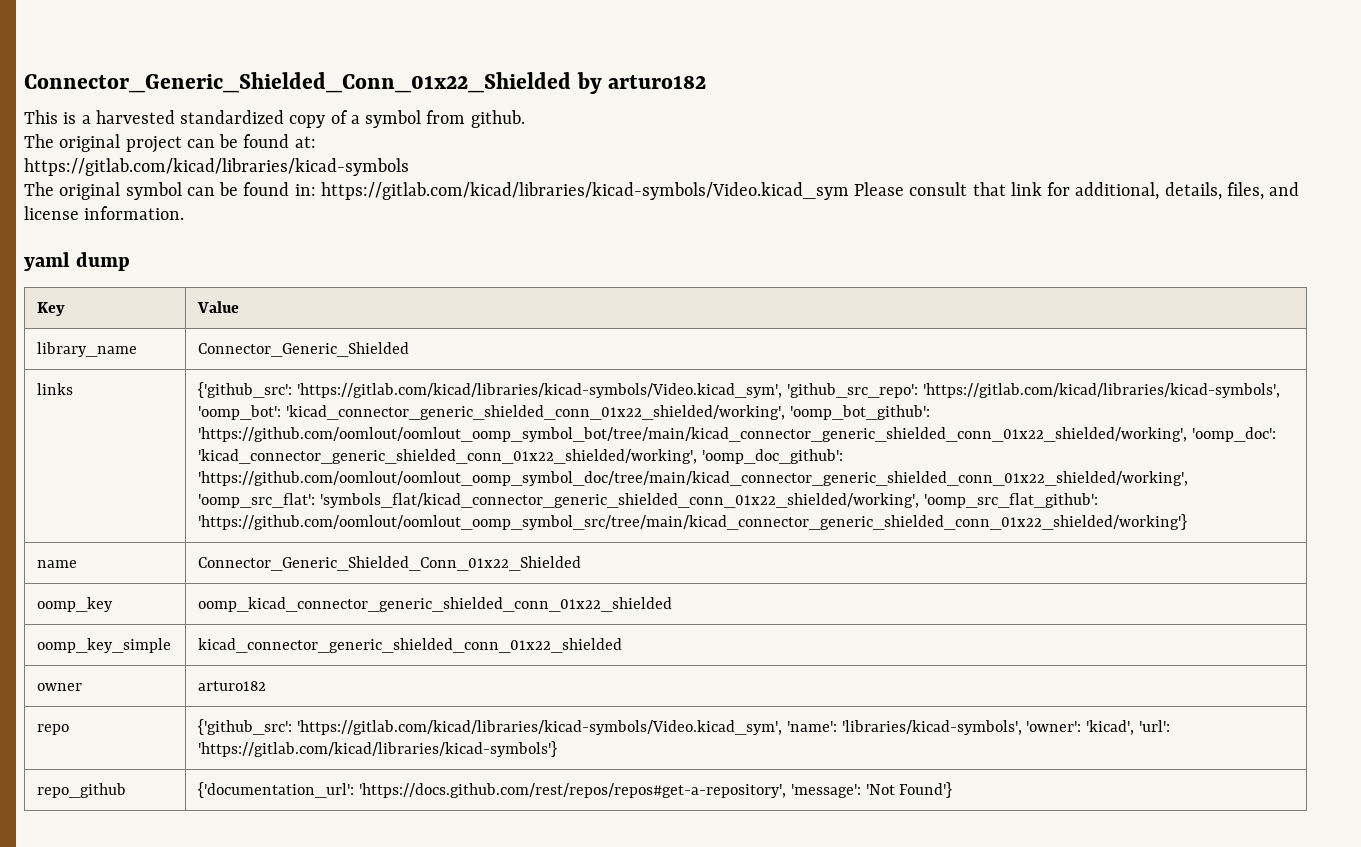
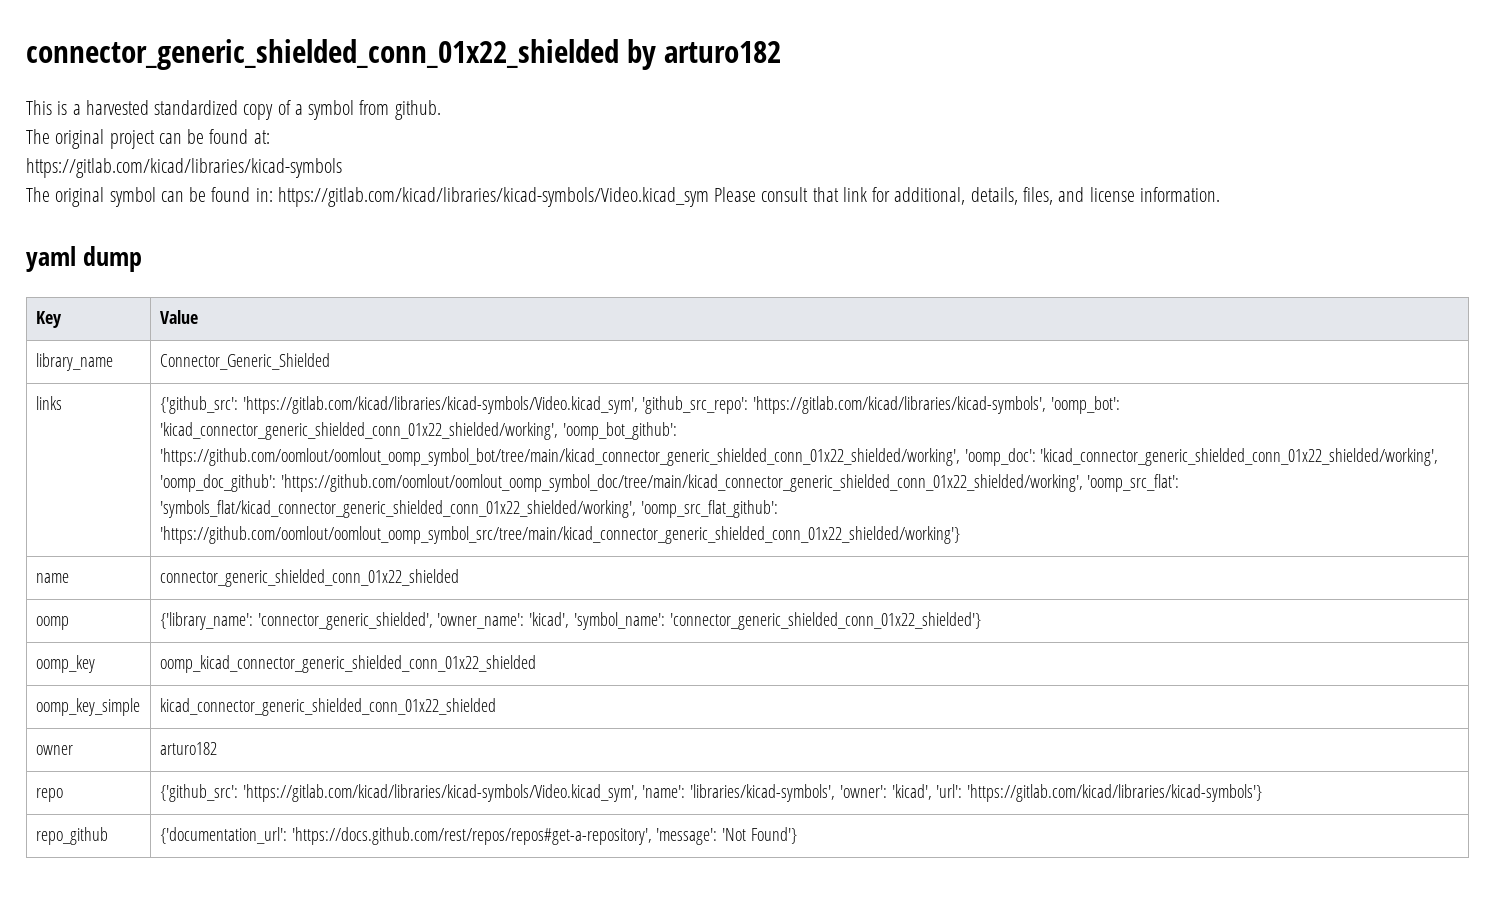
[24,72,571,93] Connector_Generic_Shielded_Conn_01x22_Shielded -> [26,39,619,70] connector_generic_shielded_conn_01x22_shielded
[198,556,582,571] Connector_Generic_Shielded_Conn_01x22_Shielded -> [159,569,459,587] [35,616,69,630] [159,612,981,630] connector_generic_shielded_conn_01x22_shielded // oomp | {'library_name': 'connector_generic_shielded', 'owner_name': 'kicad', 'symbol_name': 'connector_generic_shielded_conn_01x22_shielded'}

